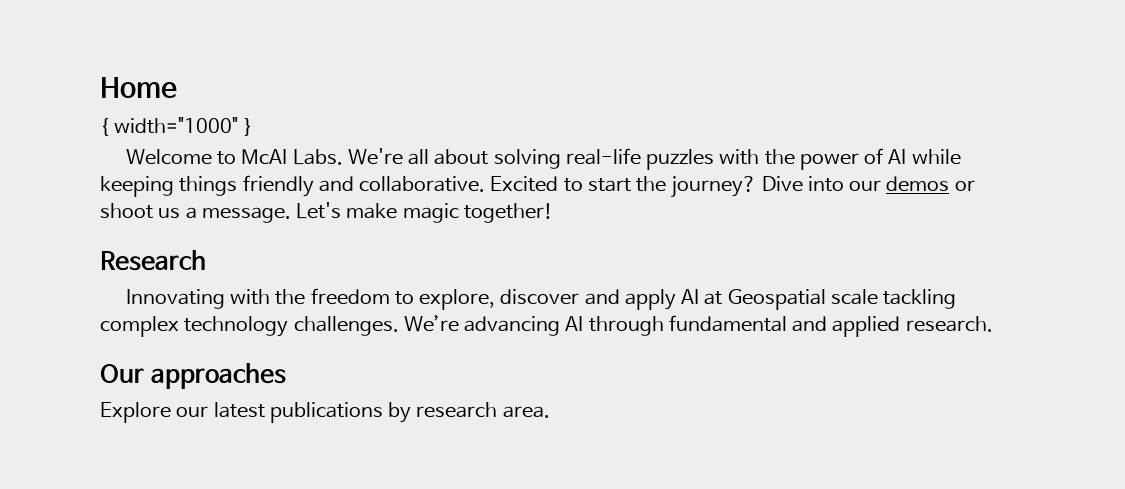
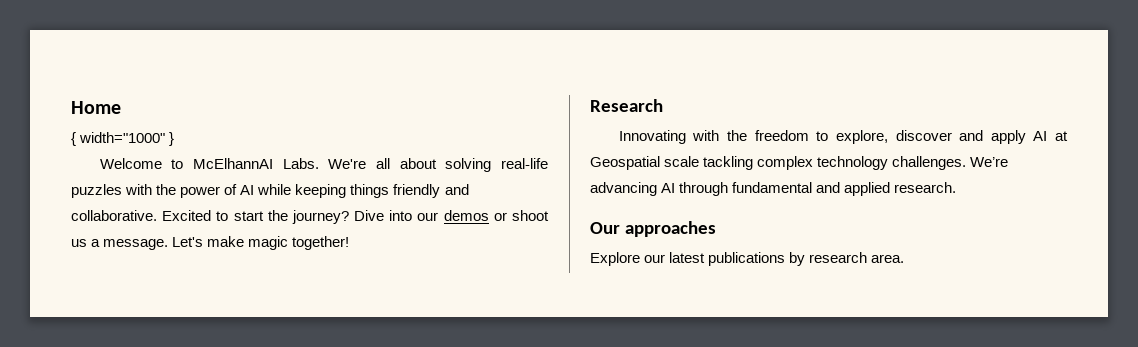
[241,149,288,165] McAI -> [193,158,274,169] McElhannAI

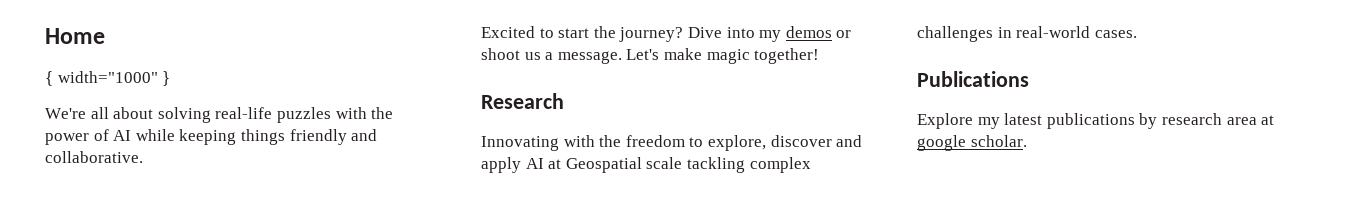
[99,158,319,169] Welcome to McElhannAI Labs. -> (171, 78) none
(157, 215) none -> (143, 157) //
[417,212,439,221] our -> [759,30,782,42] my
[817,156,1009,170] [590,182,957,196] [590,221,716,237] technology challenges. We’re advancing AI through fundamental and applied research. // Our approaches -> [917,26,1137,42] [917,71,1029,87] challenges in real-world cases. // Publications
[644,254,666,263] our -> [977,117,1000,129] my
[871,254,905,263] area. -> [1226,115,1275,125] [917,135,1027,151] area at google scholar.

